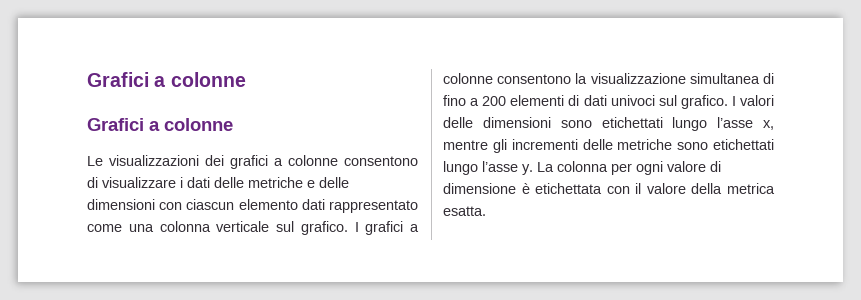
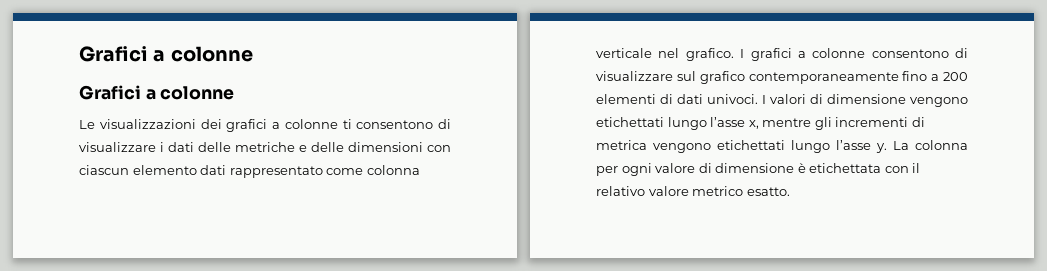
(338, 160) none -> [342,119,352,129] ti
[128,224,154,232] una -> (364, 171) none
[276,221,294,232] sul -> [658,48,680,58] nel
[575,73,774,84] la visualizzazione simultanea di -> [955,48,968,58] [596,71,899,84] di visualizzare sul grafico contemporaneamente
[610,95,774,109] [443,117,592,128] univoci sul grafico. I valori delle dimensioni sono -> [707,94,968,107] univoci. I valori di dimensione vengono
[582,139,709,150] delle metriche sono -> [911,117,925,127] [596,140,711,153] di metrica vengono
[646,183,775,194] [443,206,486,216] valore della metrica esatta. -> [596,186,790,196] relativo valore metrico esatto.

